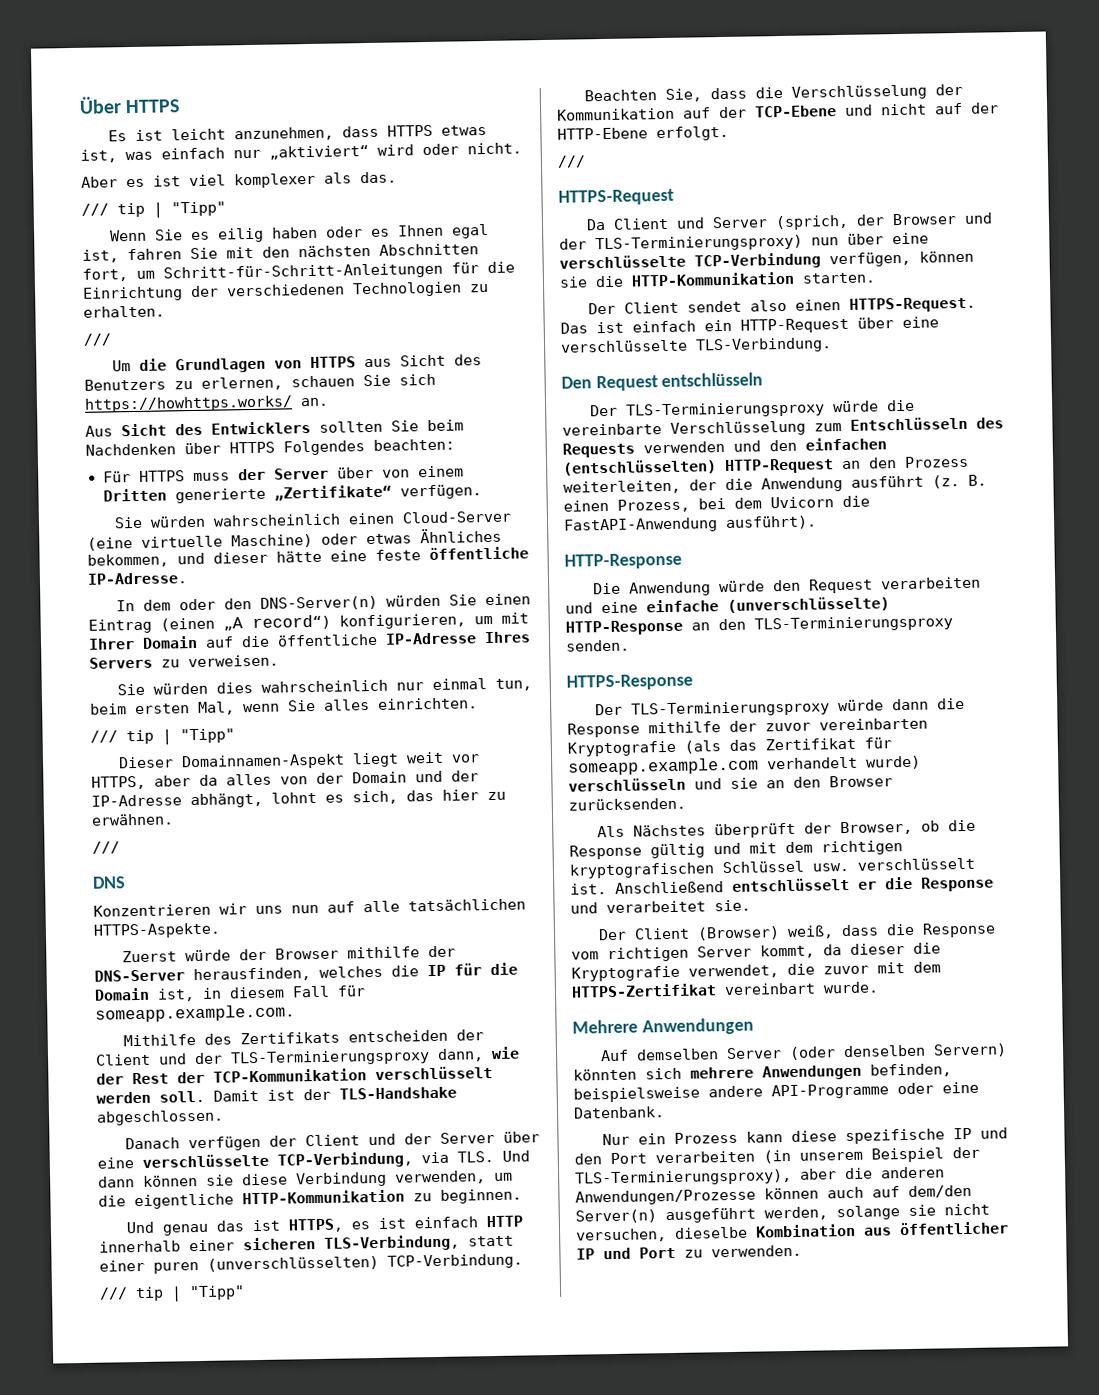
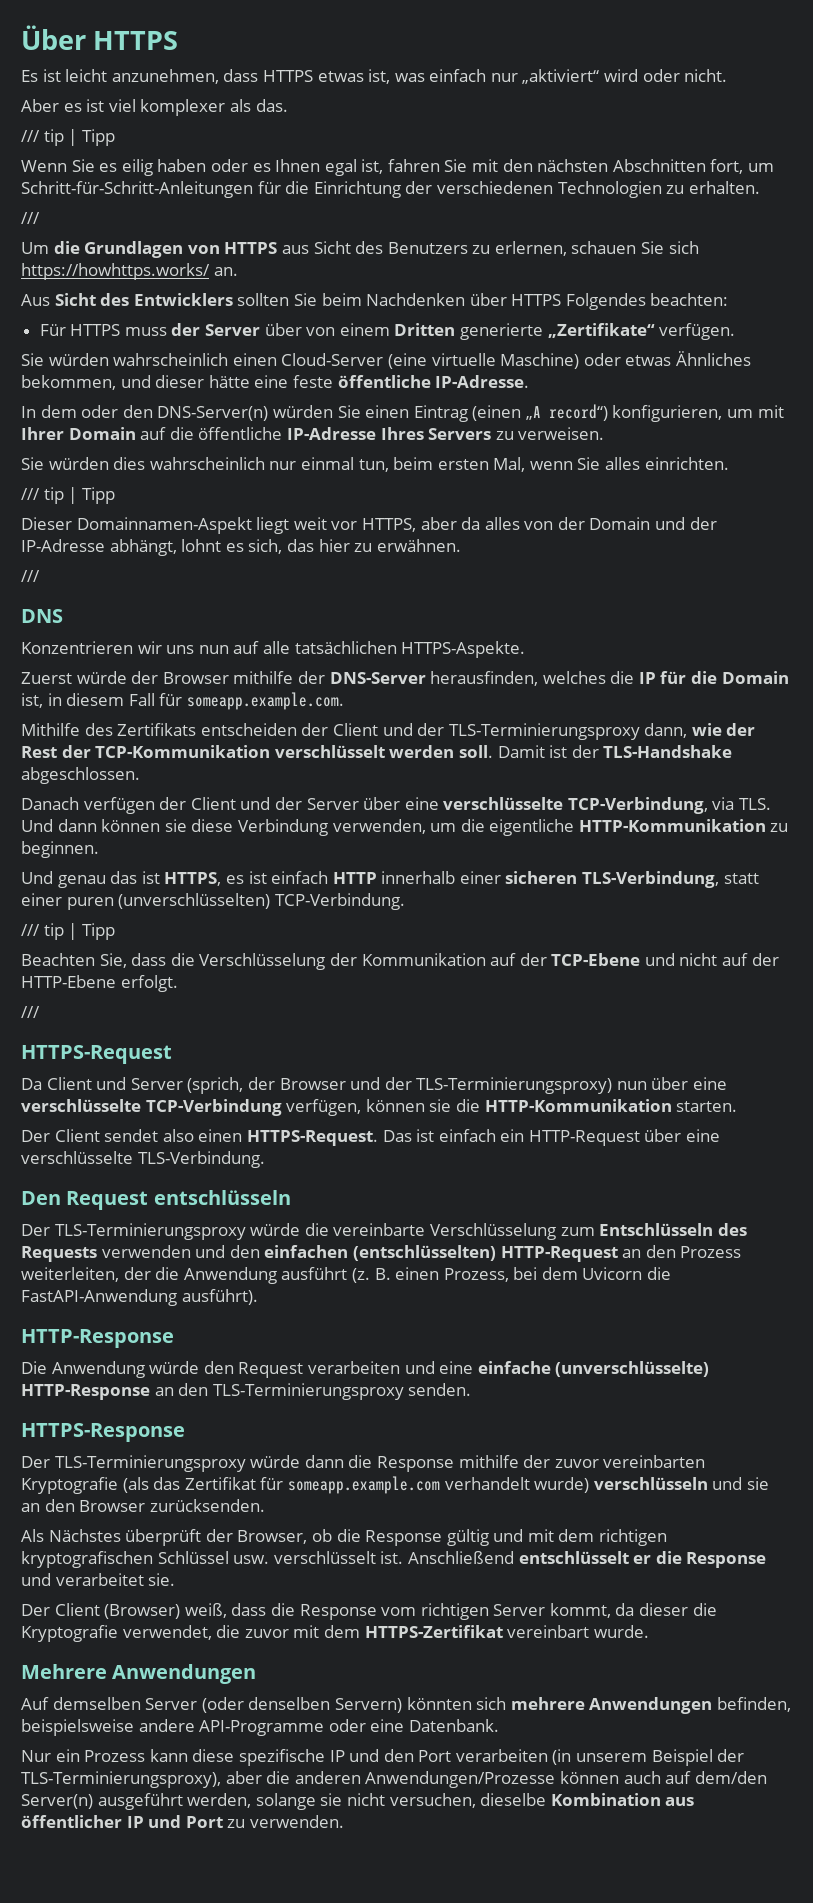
[171,201,226,217] "Tipp" -> [81,129,115,146] Tipp
[180,728,235,744] "Tipp" -> [81,487,115,504] Tipp
[189,1285,245,1301] "Tipp" -> [81,923,115,940] Tipp

